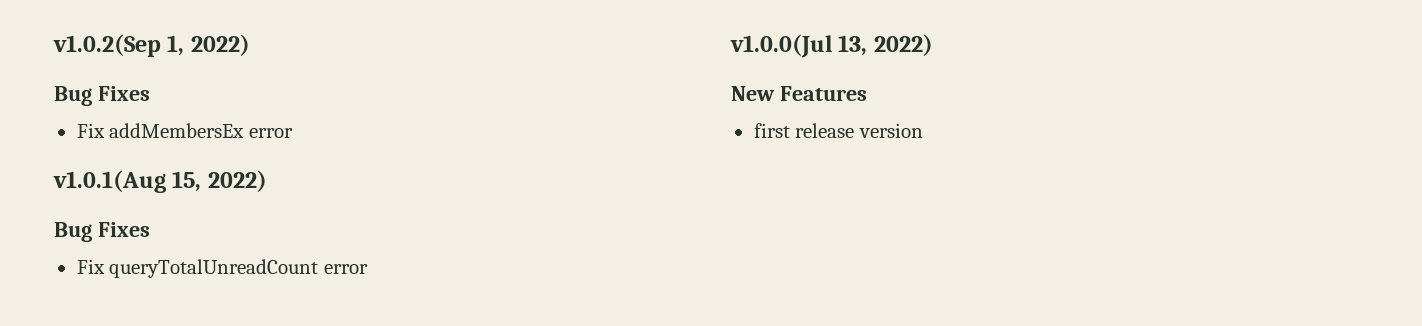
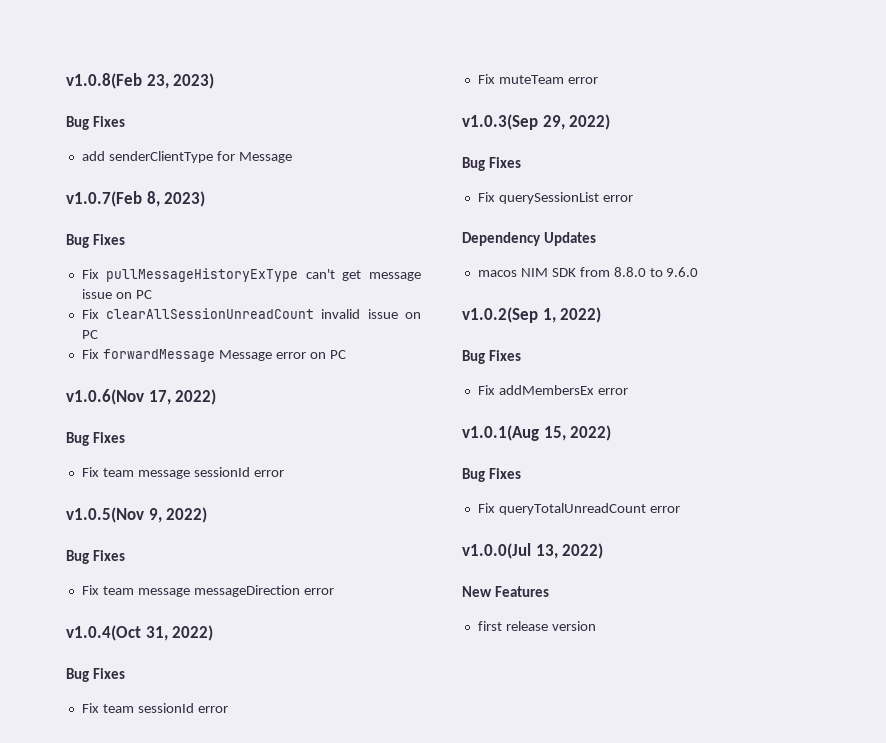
(53, 45) none -> [66,73,215,89] [66,116,126,130] [81,151,292,163] [66,191,206,207] [66,234,126,248] [81,268,421,282] [81,289,152,299] [81,308,421,319] [81,330,98,339] [81,349,346,362] [66,389,217,405] [66,432,126,446] [81,467,284,479] [66,507,208,523] [66,550,126,564] [81,585,334,597] [66,625,214,641] [66,668,126,682] [81,703,228,713] [477,74,598,84] [462,114,611,130] [462,157,522,171] [477,192,633,204] [462,232,597,246] [477,267,699,277] v1.0.8(Feb 23, 2023) // Bug Fixes // add senderClientType for Message // v1.0.7(Feb 8, 2023) // Bug Fixes // Fix pullMessageHistoryExType can't get message issue on PC // Fix clearAllSessionUnreadCount invalid issue on PC // Fix forwardMessage Message error on PC // v1.0.6(Nov 17, 2022) // Bug Fixes // Fix team message sessionId error // v1.0.5(Nov 9, 2022) // Bug Fixes // Fix team message messageDirection error // v1.0.4(Oct 31, 2022) // Bug Fixes // Fix team sessionId error // Fix muteTeam error // v1.0.3(Sep 29, 2022) // Bug Fixes // Fix querySessionList error // Dependency Updates // macos NIM SDK from 8.8.0 to 9.6.0 //

